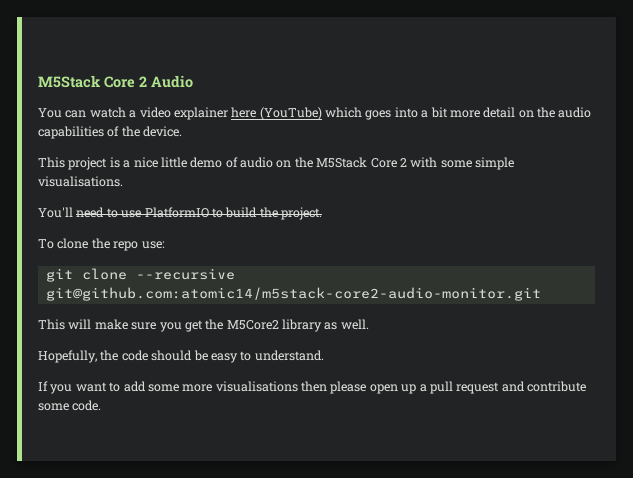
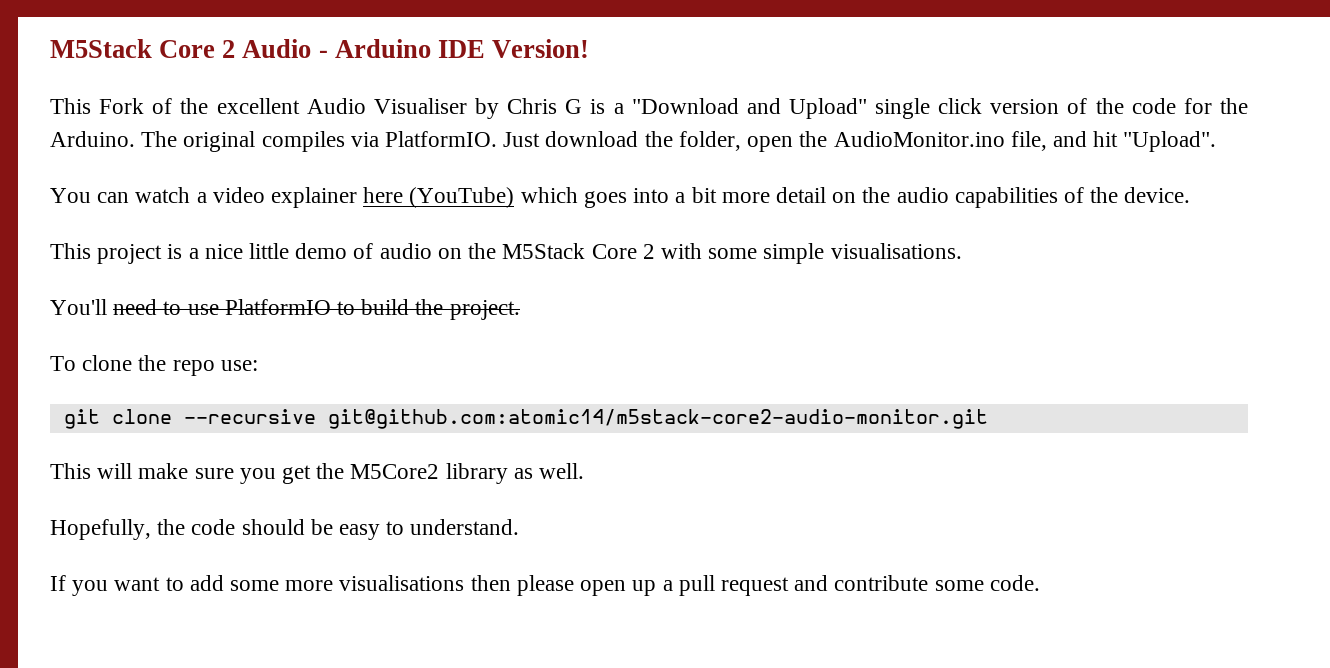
(193, 81) none -> [318,39,590,58] [50,98,1249,119] [50,131,1217,152] - Arduino IDE Version! // This Fork of the excellent Audio Visualiser by Chris G is a "Download and Upload" single click version of the code for the Arduino. The original compiles via PlatformIO. Just download the folder, open the AudioMonitor.ino file, and hit "Upload".

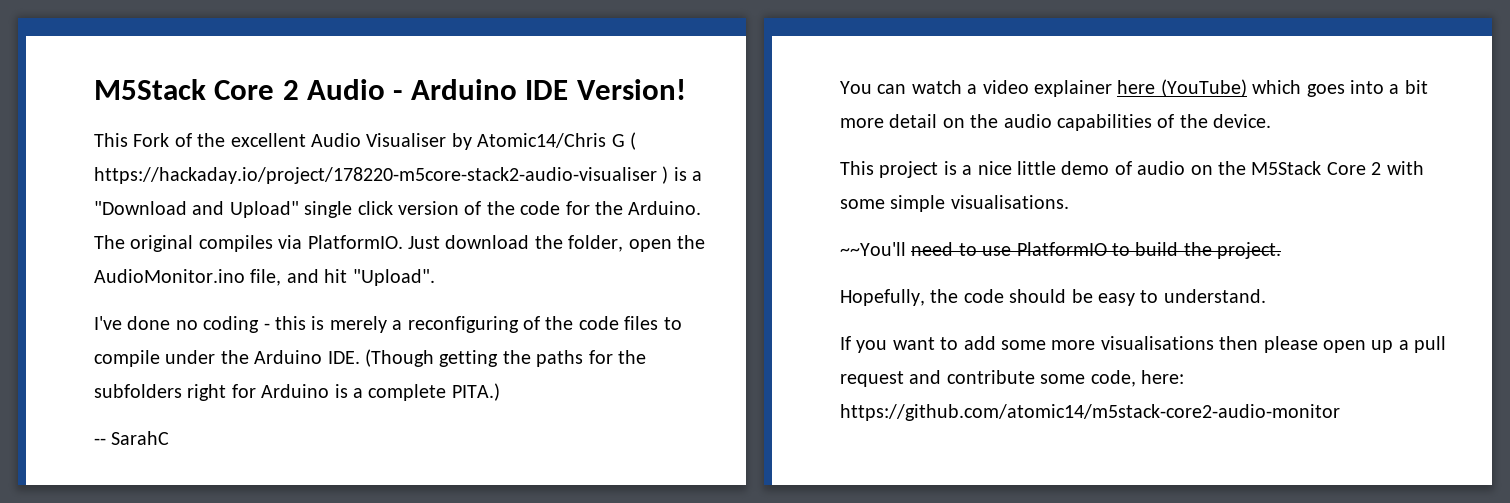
[507,98,583,114] Chris G -> [477,132,636,150] [94,166,669,184] Atomic14/Chris G ( https://hackaday.io/project/178220-m5core-stack2-audio-visualiser )
(1217, 141) none -> [94,316,682,333] [94,349,646,367] [94,383,500,401] [94,431,170,445] // I've done no coding - this is merely a reconfiguring of the code files to compile under the Arduino IDE. (Though getting the paths for the subfolders right for Arduino is a complete PITA.) // -- SarahC
[50,299,107,315] You'll -> [840,242,906,256] ~~You'll
[50,355,258,376] [63,409,988,429] [50,463,585,484] // To clone the repo use: // git clone --recursive git@github.com:atomic14/m5stack-core2-audio-monitor.git // This will make sure you get the M5Core2 library as well. -> (1282, 250) none
[989,575,1040,591] code. -> [1090,370,1184,387] [840,404,1340,421] code, here: https://github.com/atomic14/m5stack-core2-audio-monitor

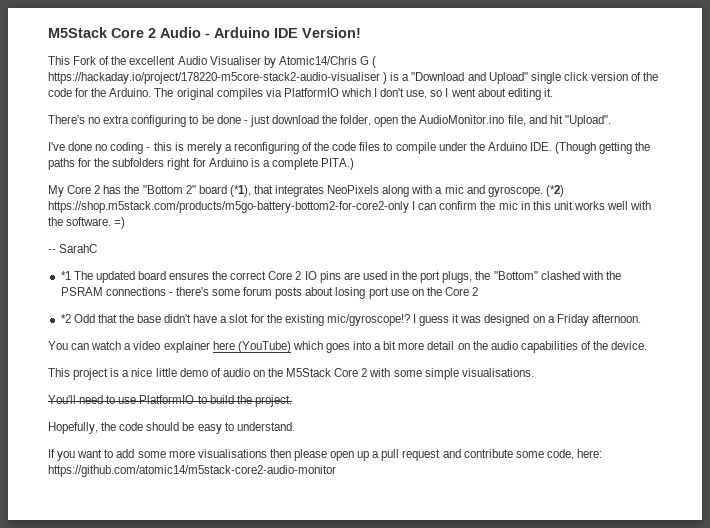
[307,235,440,249] PlatformIO. Just -> [283,88,553,100] [48,115,270,127] PlatformIO which I don't use, so I went about editing it. // There's no extra configuring to be done - just
[94,431,170,445] -- SarahC -> [48,185,564,197] [48,201,652,213] [48,217,126,229] [48,244,98,253] [60,271,621,283] [60,287,479,299] [60,314,641,326] My Core 2 has the "Bottom 2" board (*1), that integrates NeoPixels along with a mic and gyroscope. (*2) https://shop.m5stack.com/products/m5go-battery-bottom2-for-core2-only I can confirm the mic in this unit works well with the software. =) // -- SarahC // *1 The updated board ensures the correct Core 2 IO pins are used in the port plugs, the "Bottom" clashed with the PSRAM connections - there's some forum posts about losing port use on the Core 2 // *2 Odd that the base didn't have a slot for the existing mic/gyroscope!? I guess it was designed on a Friday afternoon.
[840,242,906,256] ~~You'll -> [48,395,76,404] You'll

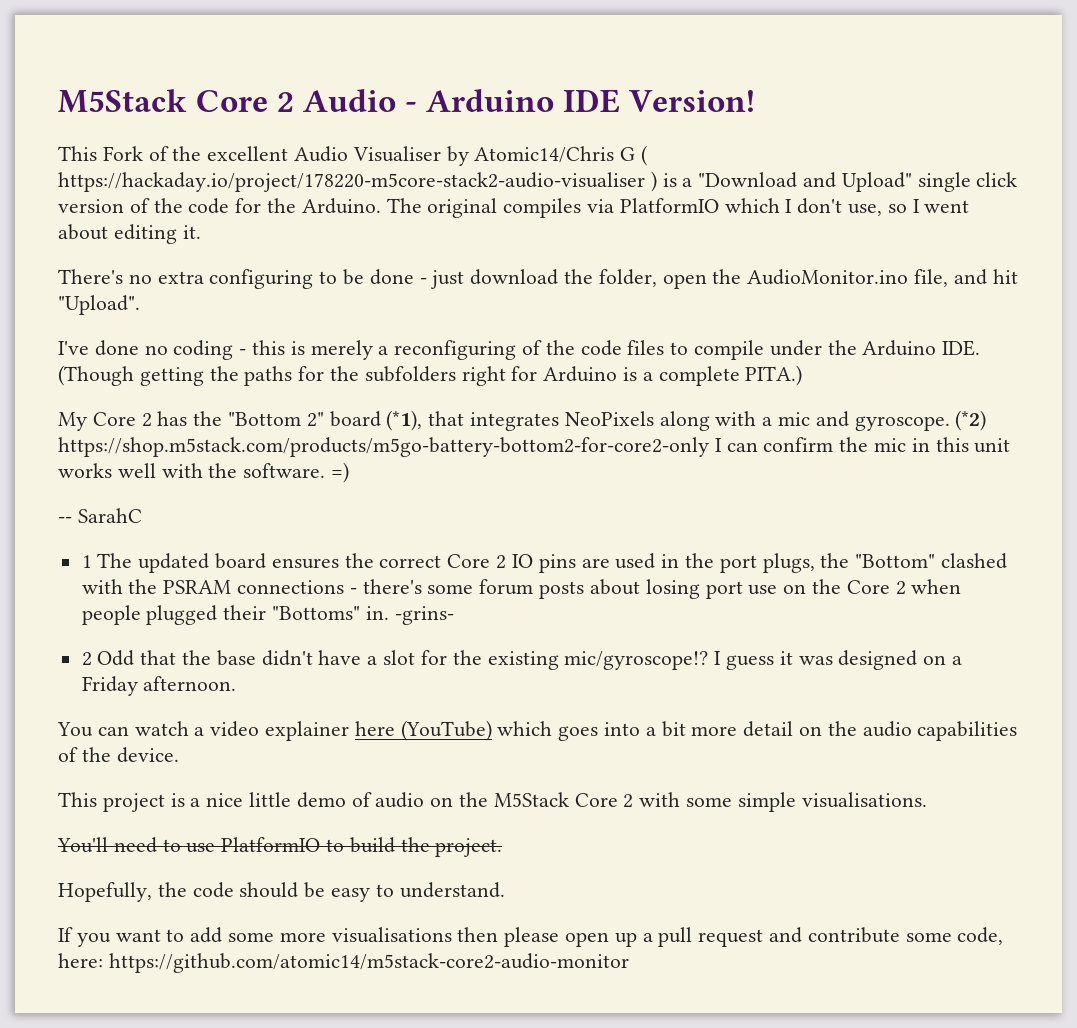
[60,271,71,280] *1 -> [81,555,92,568] 1
[60,314,71,323] // *2 -> [911,579,962,594] [81,605,454,625] [81,652,92,666] when people plugged their "Bottoms" in. -grins- // 2

